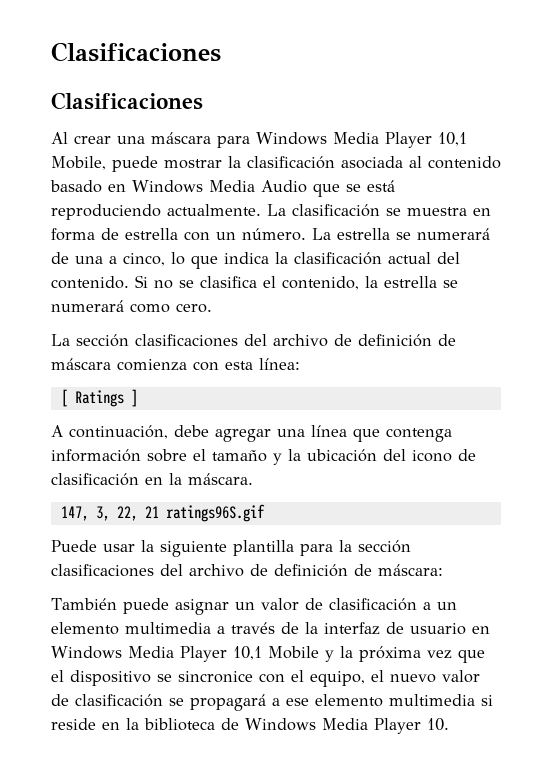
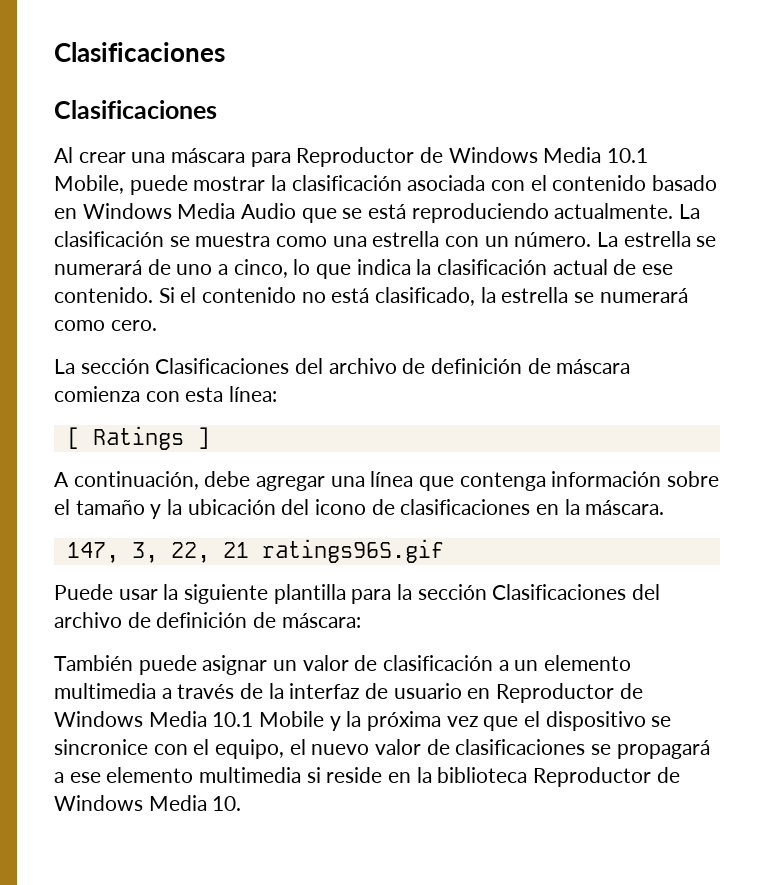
[256,132,467,148] Windows Media Player 10,1 -> [296,147,649,167] Reproductor de Windows Media 10.1
[409,156,422,168] al -> [491,175,547,191] con el
[473,208,491,216] [51,228,119,241] en forma de -> [276,236,367,247] como una
[75,256,103,264] una -> [176,264,213,275] uno
[437,252,460,264] [51,275,359,290] del contenido. Si no se clasifica el contenido, -> [613,259,674,275] [54,287,476,306] de ese contenido. Si el contenido no está clasificado,
[135,334,238,347] clasificaciones -> [155,358,290,374] Clasificaciones
[51,473,139,486] clasificación -> [400,499,531,515] clasificaciones
[51,564,154,577] clasificaciones -> [492,584,627,600] Clasificaciones
[51,646,262,662] Windows Media Player 10,1 -> [496,683,643,703] [54,711,254,727] Reproductor de Windows Media 10.1
[75,694,163,707] clasificación -> [455,739,586,755] clasificaciones
[221,718,421,734] de Windows Media Player -> [533,767,680,787] [54,795,207,811] Reproductor de Windows Media

